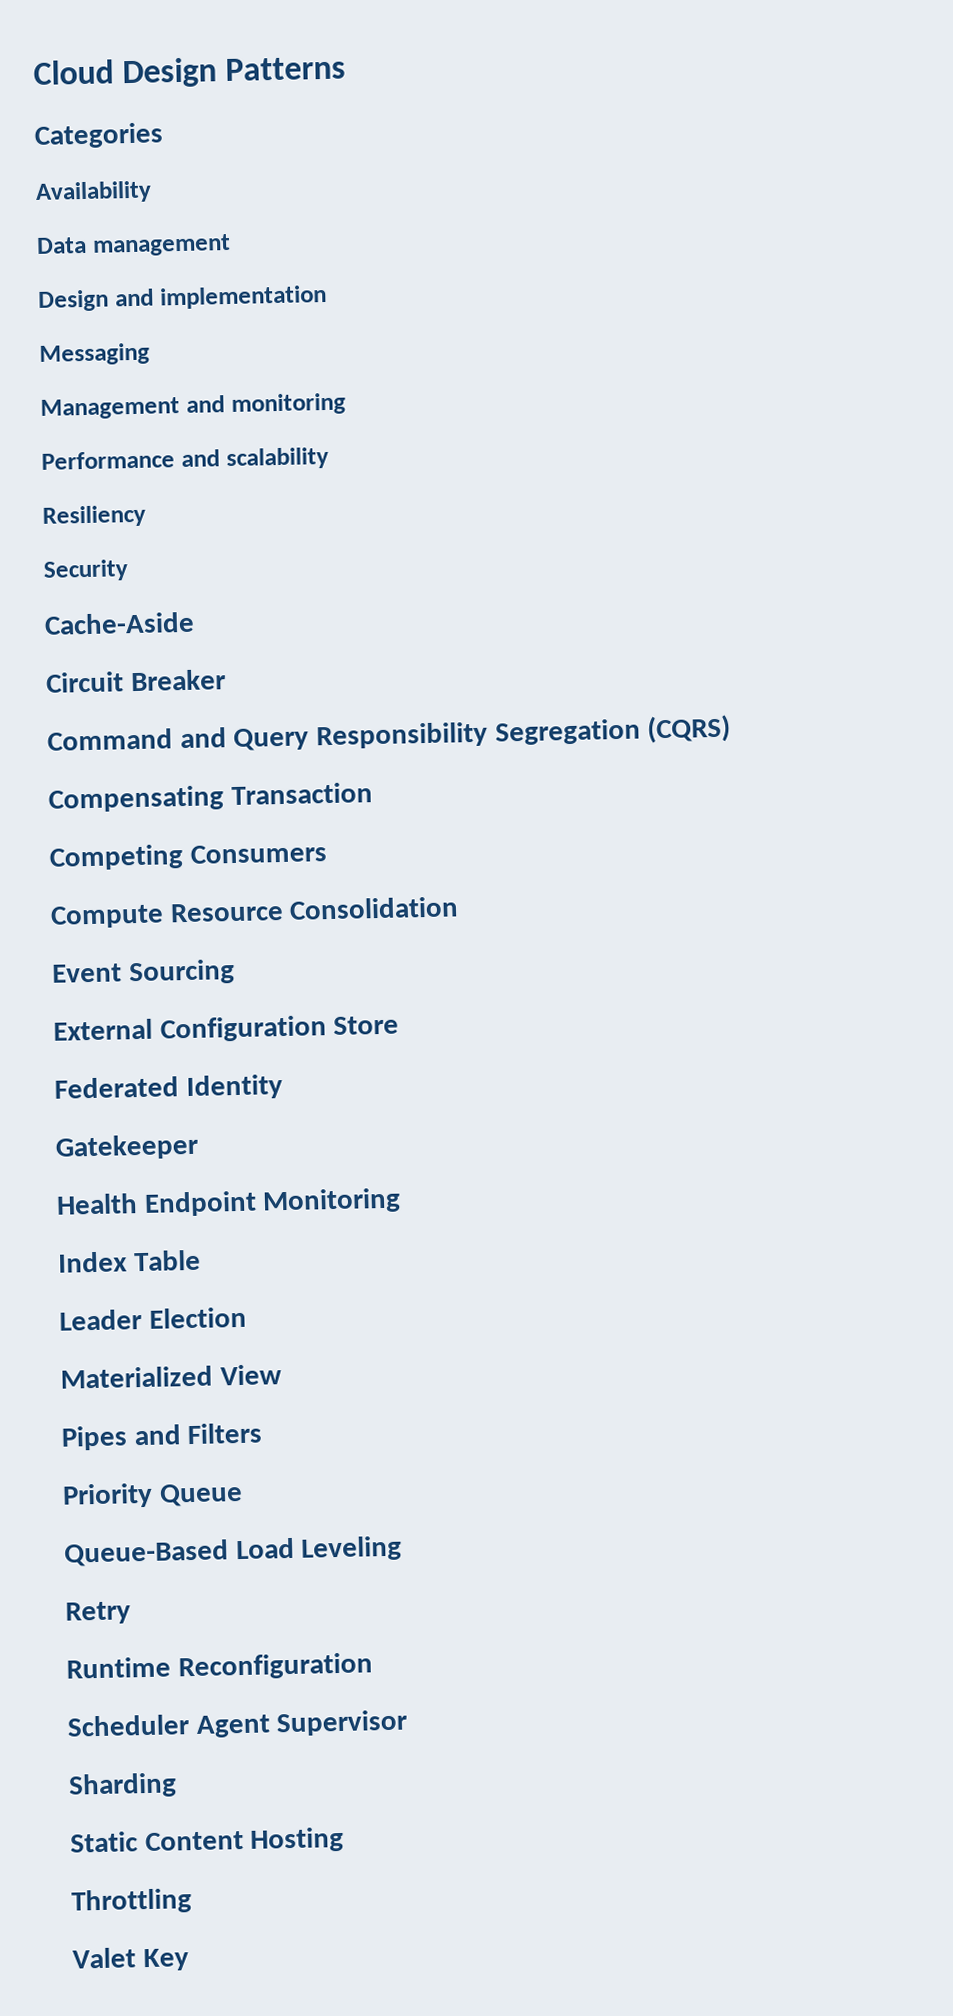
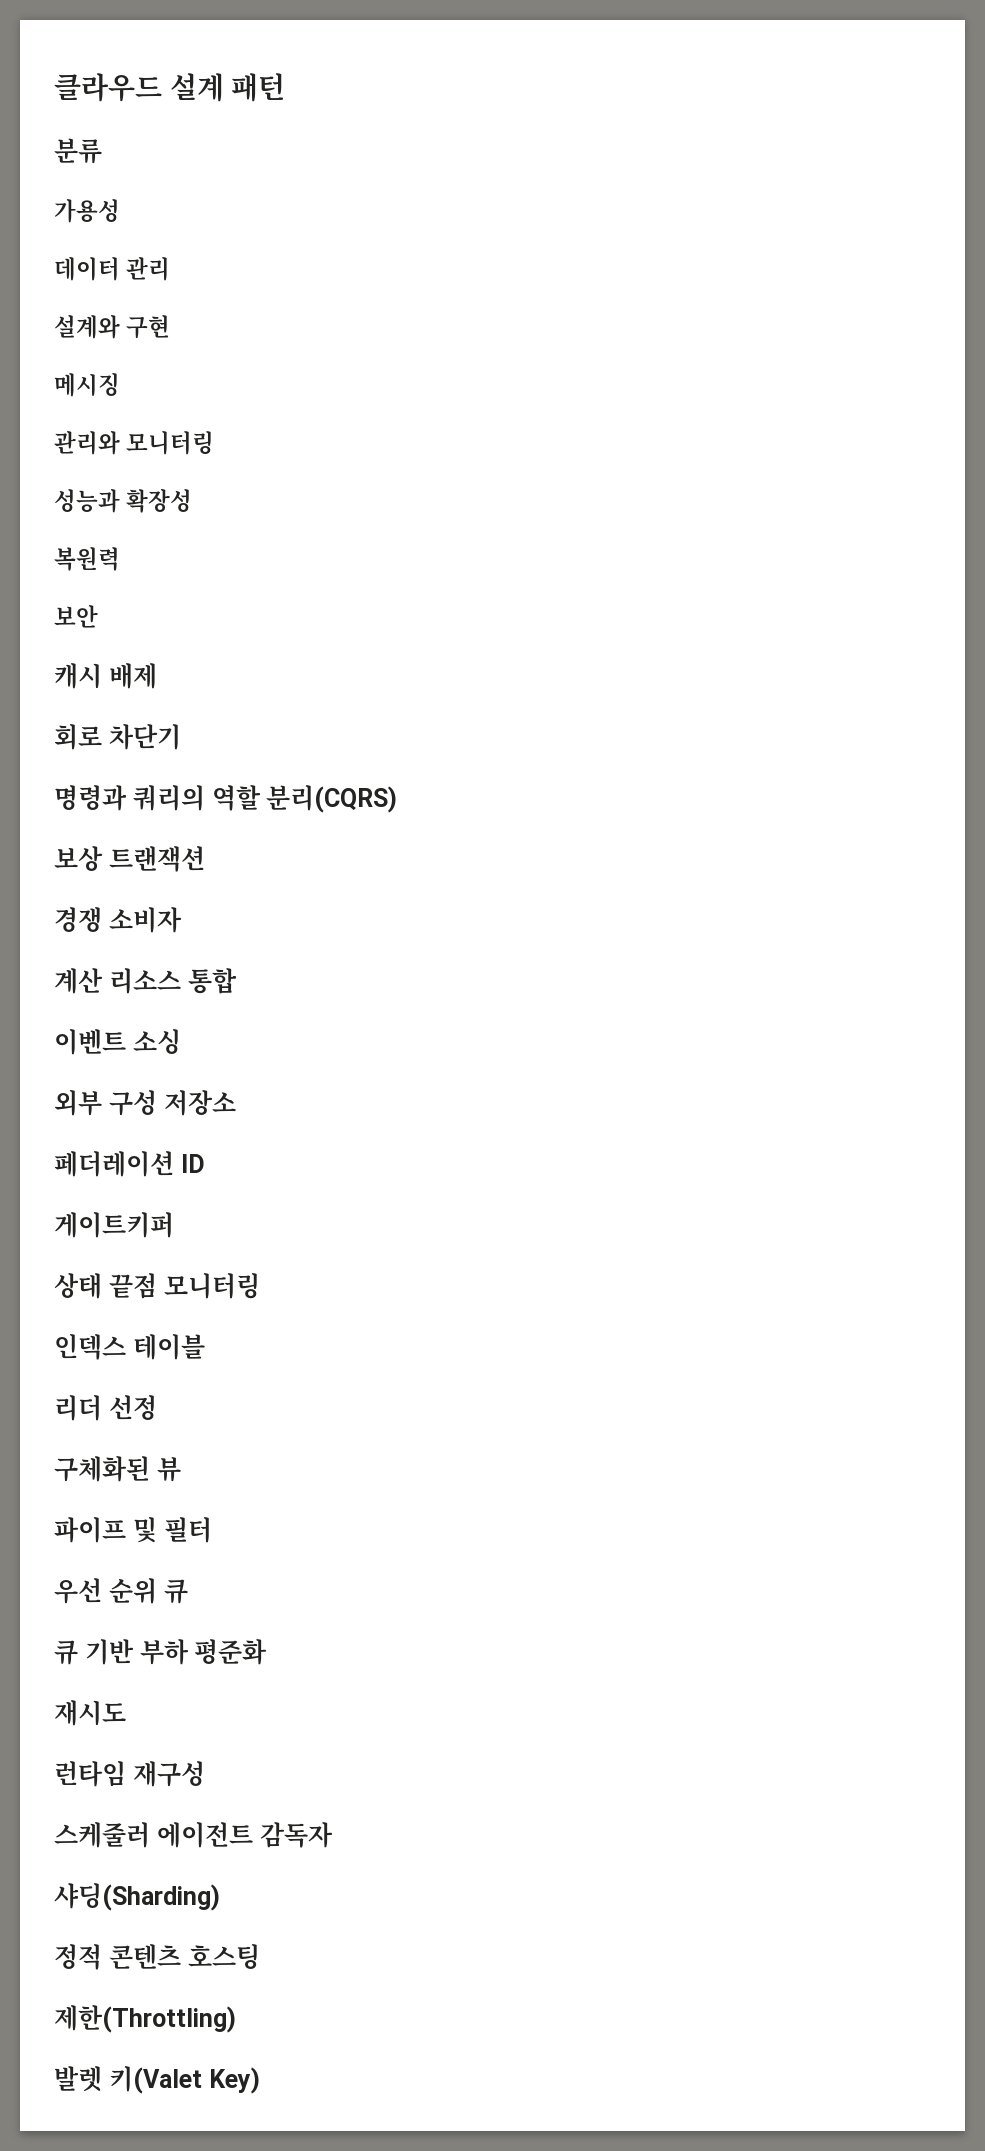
[33,56,347,89] [34,122,164,149] [35,180,152,204] [36,233,231,257] [38,284,327,312] [39,342,150,366] [40,392,346,420] [41,446,329,471] [42,504,146,528] [43,559,129,582] [44,611,195,635] [45,669,226,693] [47,714,732,751] [48,782,373,813] [49,843,327,871] [50,896,460,929] [52,959,235,986] [53,1015,400,1043] [54,1074,283,1101] [55,1133,199,1161] [56,1187,402,1217] [57,1249,201,1273] [59,1306,247,1331] [60,1364,282,1389] [61,1422,263,1451] [62,1482,243,1509] [64,1535,403,1567] [65,1601,131,1625] [66,1652,373,1681] [67,1709,409,1738] [68,1772,177,1799] [70,1826,345,1853] [71,1888,192,1915] [72,1947,189,1972] Cloud Design Patterns // Categories // Availability // Data management // Design and implementation // Messaging // Management and monitoring // Performance and scalability // Resiliency // Security // Cache-Aside // Circuit Breaker // Command and Query Responsibility Segregation (CQRS) // Compensating Transaction // Competing Consumers // Compute Resource Consolidation // Event Sourcing // External Configuration Store // Federated Identity // Gatekeeper // Health Endpoint Monitoring // Index Table // Leader Election // Materialized View // Pipes and Filters // Priority Queue // Queue-Based Load Leveling // Retry // Runtime Reconfiguration // Scheduler Agent Supervisor // Sharding // Static Content Hosting // Throttling // Valet Key -> [54,73,286,102] [54,138,102,164] [54,199,120,223] [54,257,171,281] [54,315,171,339] [54,373,120,397] [54,431,215,455] [54,489,193,513] [54,547,120,571] [54,605,98,628] [54,663,157,689] [54,724,181,750] [54,785,398,813] [54,846,205,872] [54,907,182,933] [54,968,237,994] [54,1029,181,1055] [54,1090,236,1116] [54,1151,205,1177] [54,1212,174,1238] [54,1273,260,1299] [54,1334,205,1360] [54,1395,157,1421] [54,1456,181,1482] [54,1517,212,1543] [54,1578,188,1604] [54,1639,268,1665] [54,1700,126,1726] [54,1761,205,1787] [54,1822,333,1848] [54,1883,220,1911] [54,1944,260,1970] [54,2005,236,2033] [54,2066,260,2094] 클라우드 설계 패턴 // 분류 // 가용성 // 데이터 관리 // 설계와 구현 // 메시징 // 관리와 모니터링 // 성능과 확장성 // 복원력 // 보안 // 캐시 배제 // 회로 차단기 // 명령과 쿼리의 역할 분리(CQRS) // 보상 트랜잭션 // 경쟁 소비자 // 계산 리소스 통합 // 이벤트 소싱 // 외부 구성 저장소 // 페더레이션 ID // 게이트키퍼 // 상태 끝점 모니터링 // 인덱스 테이블 // 리더 선정 // 구체화된 뷰 // 파이프 및 필터 // 우선 순위 큐 // 큐 기반 부하 평준화 // 재시도 // 런타임 재구성 // 스케줄러 에이전트 감독자 // 샤딩(Sharding) // 정적 콘텐츠 호스팅 // 제한(Throttling) // 발렛 키(Valet Key)

